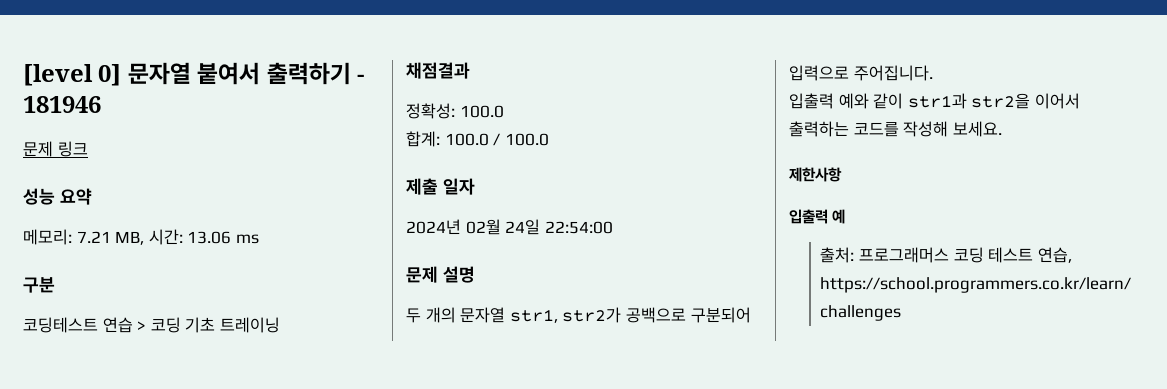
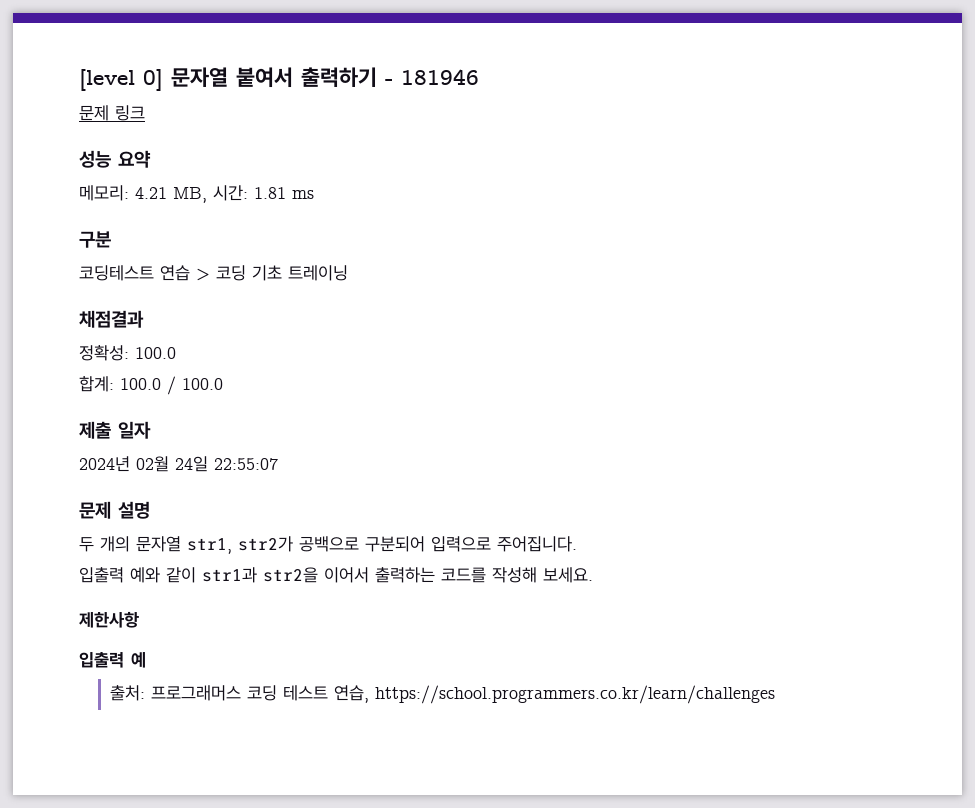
[76,231,111,243] 7.21 -> [135,187,167,199] 4.21
[187,231,232,244] 13.06 -> [254,187,286,199] 1.81
[544,221,613,234] 22:54:00 -> [214,458,278,470] 22:55:07

